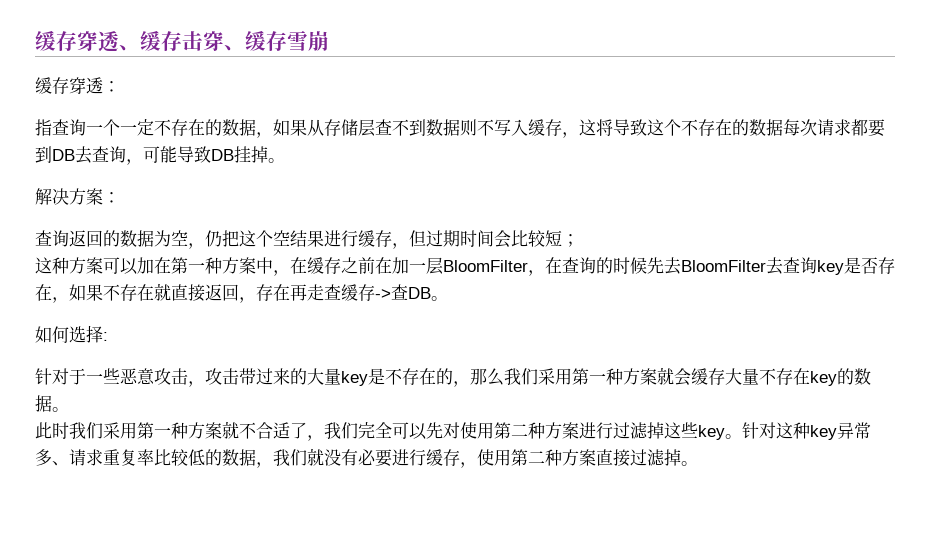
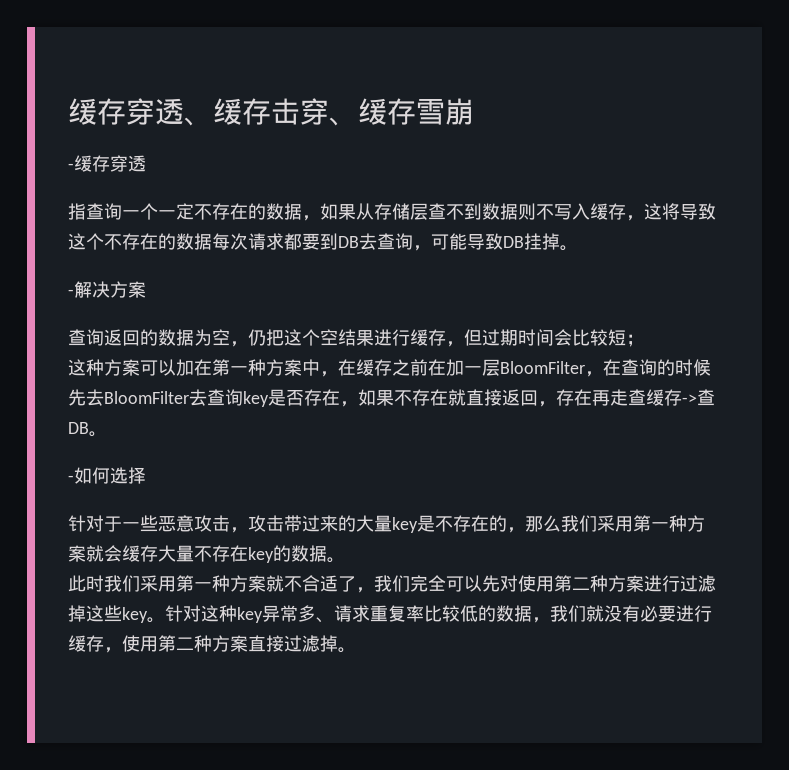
[35,77,120,94] 缓存穿透： -> [68,155,146,172] -缓存穿透
(285, 160) none -> [68,289,74,296] -
[103,192,120,203] ： -> (146, 289) none
(448, 298) none -> [68,475,74,482] -
[103,332,108,341] : -> (146, 475) none

